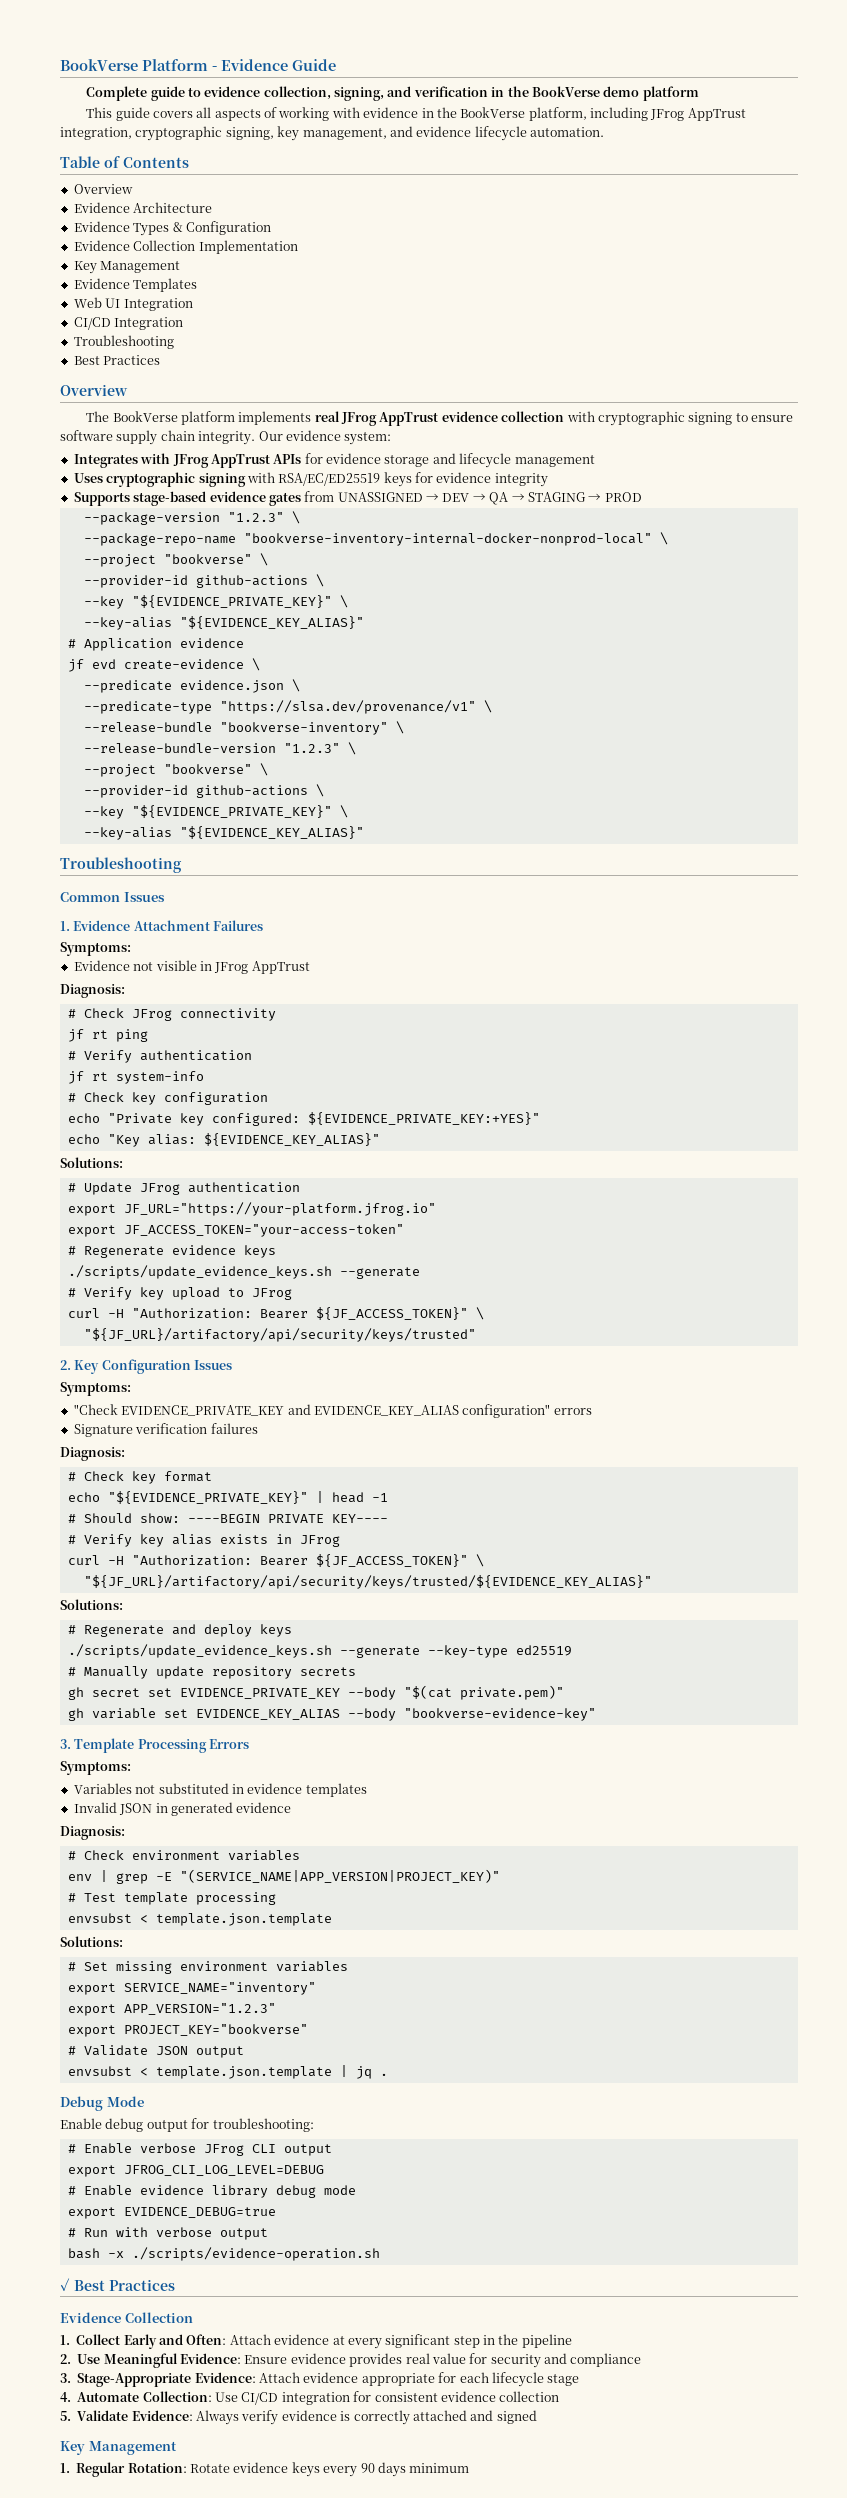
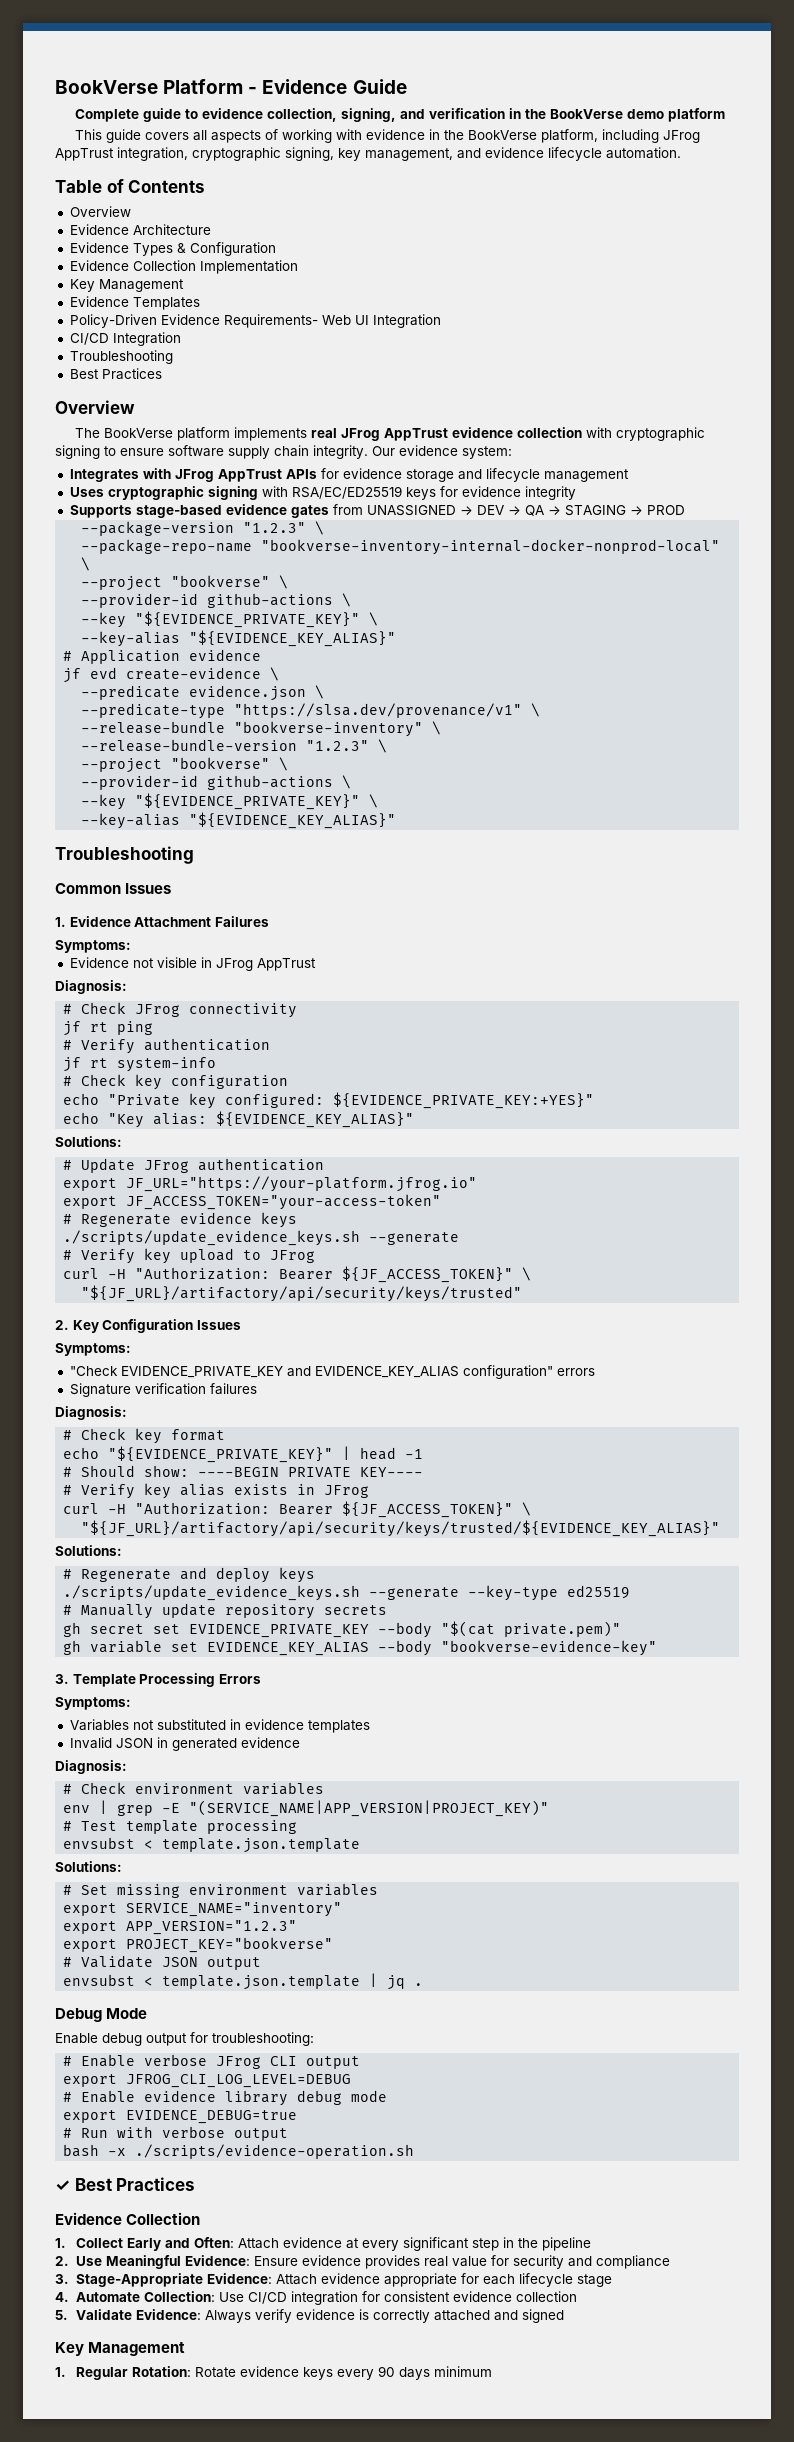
(198, 285) none -> [69,314,318,328] Policy-Driven Evidence Requirements-

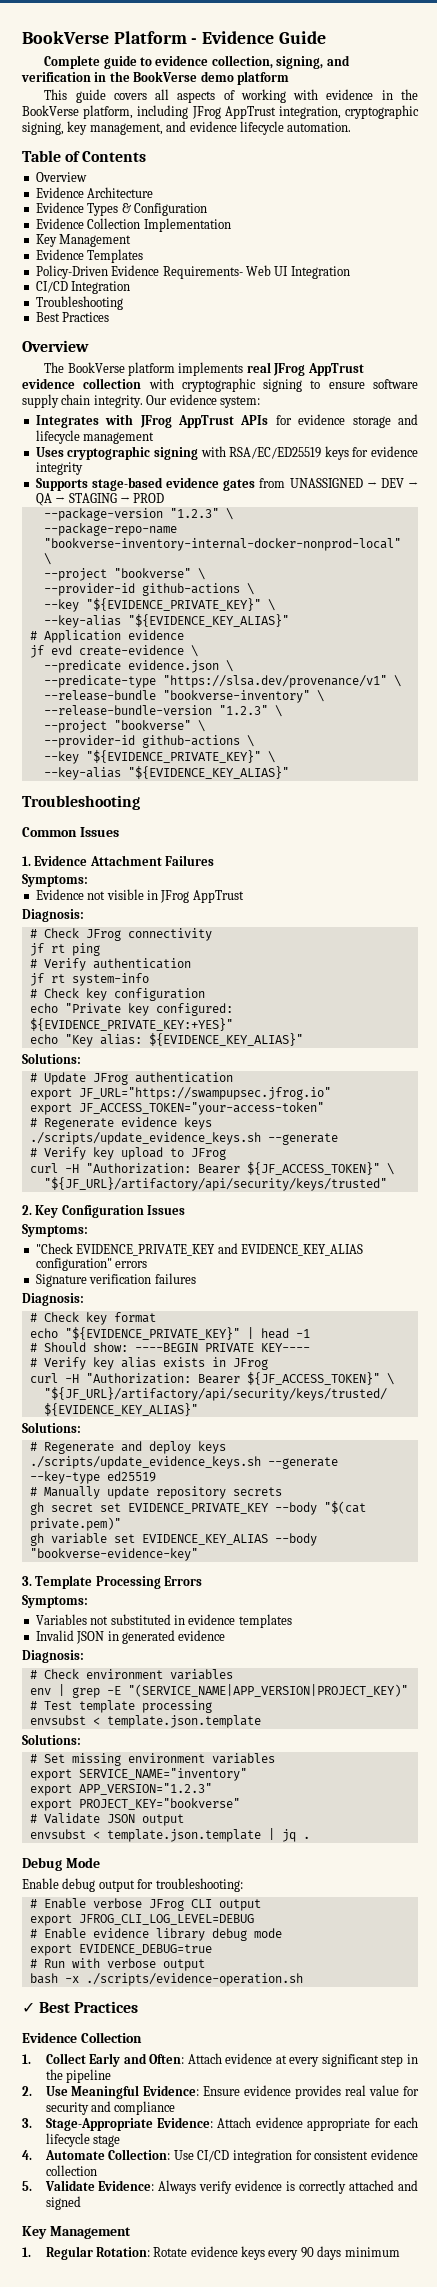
[126,1176,478,1192] JF_URL="https://your-platform.jfrog.io" -> [78,1087,331,1100] JF_URL="https://swampupsec.jfrog.io"

